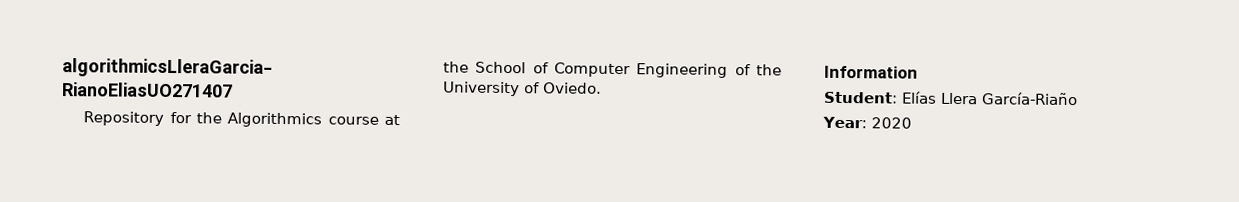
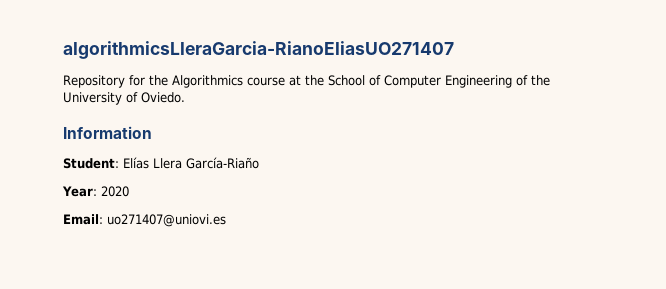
(912, 123) none -> [63,214,226,227] // Email: uo271407@uniovi.es

